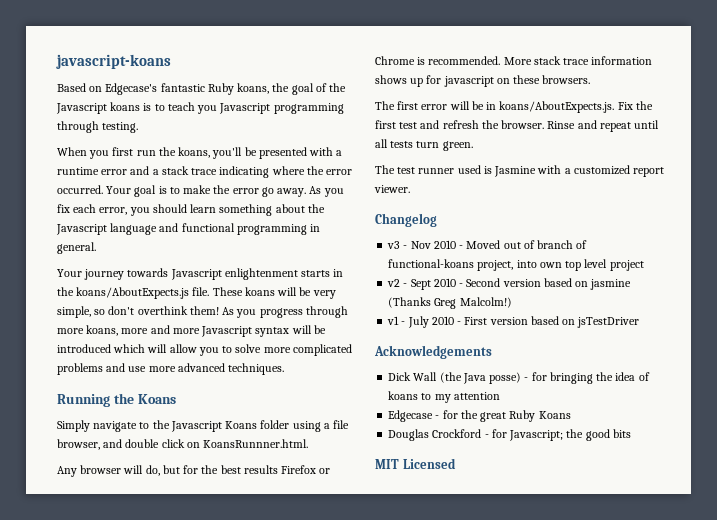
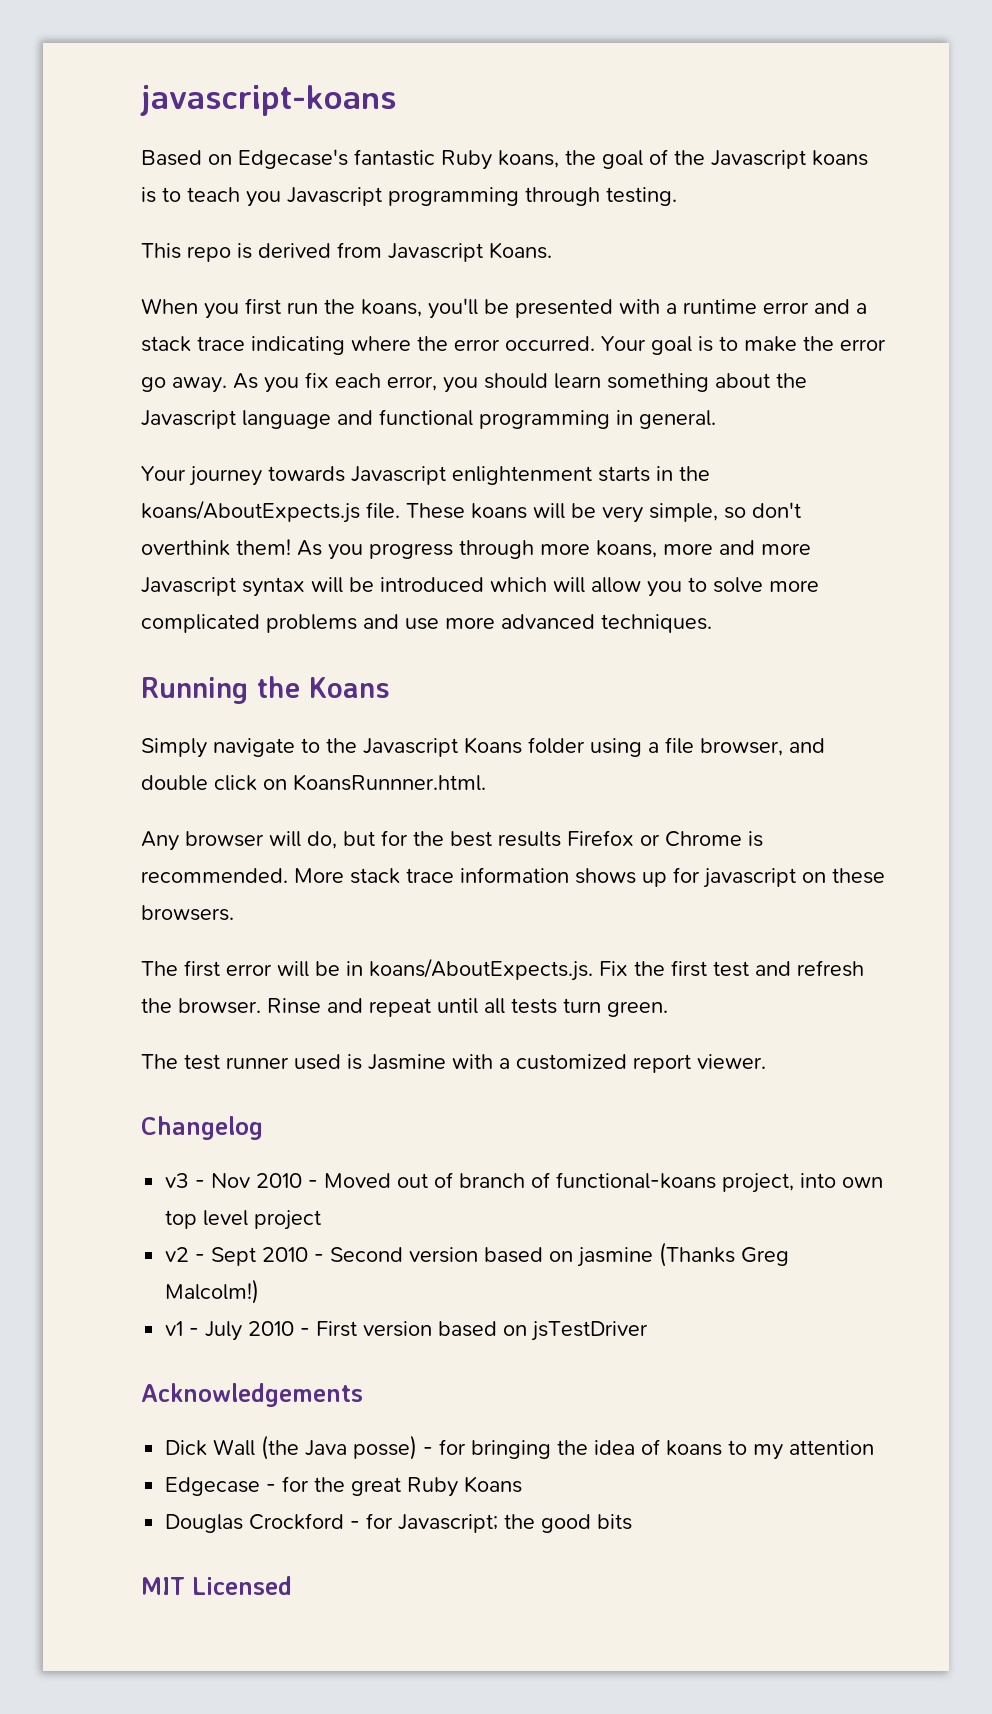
(139, 127) none -> [141,242,552,262] // This repo is derived from Javascript Koans.

